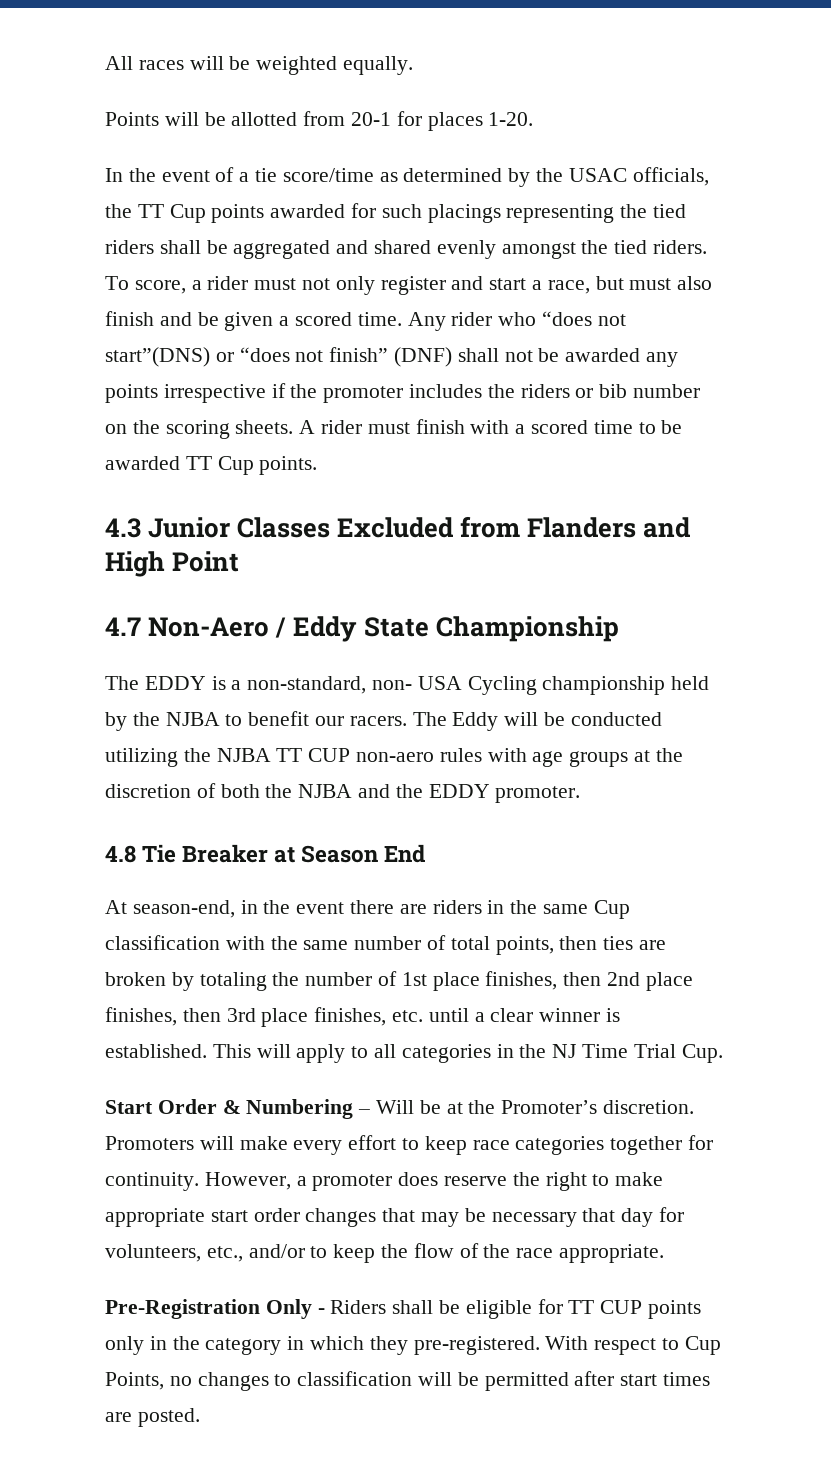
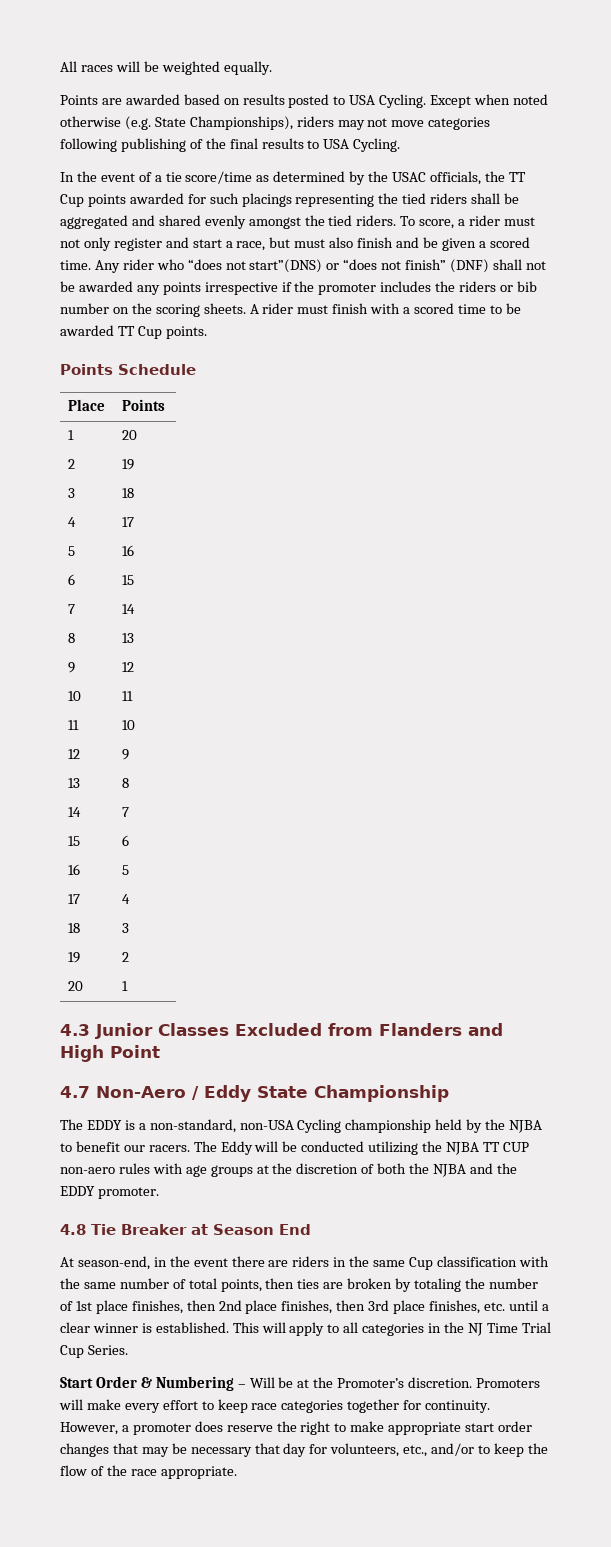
[164,111,534,131] will be allotted from 20-1 for places 1-20. -> [101,94,548,108] [60,116,491,130] [60,138,401,152] are awarded based on results posted to USA Cycling. Except when noted otherwise (e.g. State Championships), riders may not move categories following publishing of the final results to USA Cycling.
(318, 465) none -> [60,364,196,375] [68,399,106,411] [122,399,166,411] [68,430,75,440] [122,430,138,440] [68,459,76,469] [122,459,135,470] [68,488,76,498] [122,488,135,498] [68,517,77,527] [122,517,135,527] [68,546,76,556] [122,545,135,556] [68,574,76,585] [122,575,135,585] [68,604,76,614] [122,604,136,614] [68,633,76,643] [122,633,135,643] [68,662,76,673] [122,662,135,672] [68,691,82,701] [122,691,134,701] [68,720,80,730] [122,720,136,730] [68,749,81,759] [122,749,130,760] [68,778,81,788] [122,778,130,788] [68,807,82,817] [122,807,130,817] [68,836,81,846] [122,835,130,846] [68,864,81,875] [122,865,130,875] [68,894,81,904] [122,894,131,904] [68,923,81,933] [122,923,130,933] [68,952,81,963] [122,952,130,962] [68,981,84,991] [122,981,129,991] // Points Schedule // Place | Points // 1 | 20 // 2 | 19 // 3 | 18 // 4 | 17 // 5 | 16 // 6 | 15 // 7 | 14 // 8 | 13 // 9 | 12 // 10 | 11 // 11 | 10 // 12 | 9 // 13 | 8 // 14 | 7 // 15 | 6 // 16 | 5 // 17 | 4 // 18 | 3 // 19 | 2 // 20 | 1
[372,676,462,690] non- USA -> [239,1120,294,1130] non-USA
[681,1044,723,1063] Cup. -> [60,1345,128,1358] Cup Series.
[105,1299,702,1319] [105,1336,721,1355] [105,1371,711,1391] [105,1408,200,1427] // Pre-Registration Only - Riders shall be eligible for TT CUP points only in the category in which they pre-registered. With respect to Cup Points, no changes to classification will be permitted after start times are posted. -> (237, 1472) none

